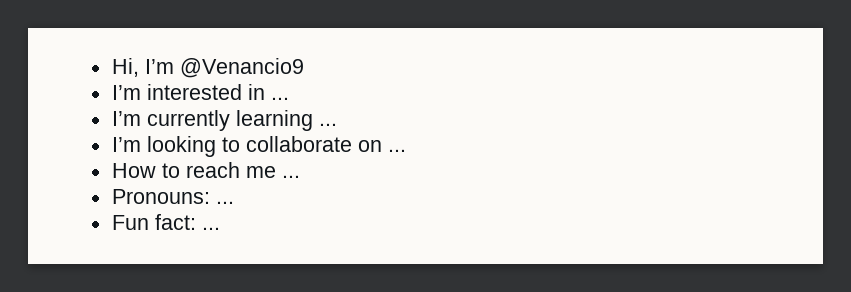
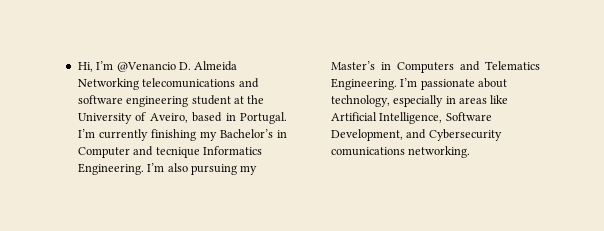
[179,58,304,78] [111,84,289,100] [111,110,337,131] [111,136,406,157] [111,162,300,178] [111,189,234,204] [111,214,220,230] @Venancio9 // I’m interested in ... // I’m currently learning ... // I’m looking to collaborate on ... // How to reach me ... // Pronouns: ... // Fun fact: ... -> [116,61,238,72] [77,78,259,90] [77,95,265,107] [77,112,287,124] [77,129,287,141] [77,146,262,158] [77,163,258,175] [330,61,540,73] [330,78,507,90] [330,95,509,107] [330,112,492,124] [330,129,502,141] [330,146,471,158] @Venancio D. Almeida Networking telecomunications and software engineering student at the University of Aveiro, based in Portugal. I’m currently finishing my Bachelor’s in Computer and tecnique Informatics Engineering. I’m also pursuing my Master’s in Computers and Telematics Engineering. I’m passionate about technology, especially in areas like Artificial Intelligence, Software Development, and Cybersecurity comunications networking.

